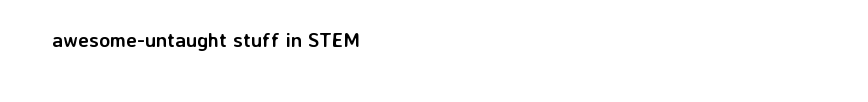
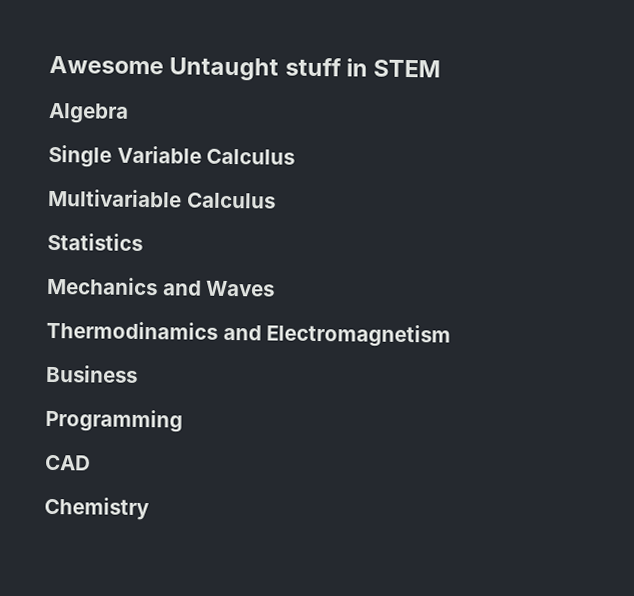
[52,33,227,51] awesome-untaught -> [49,55,280,81] Awesome Untaught
(360, 40) none -> [48,102,129,124] [48,144,296,168] [48,188,276,209] [47,232,143,252] [47,276,276,297] [46,320,452,348] [46,364,138,383] [45,408,183,433] [45,454,91,471] [44,496,150,521] // Algebra // Single Variable Calculus // Multivariable Calculus // Statistics // Mechanics and Waves // Thermodinamics and Electromagnetism // Business // Programming // CAD // Chemistry

